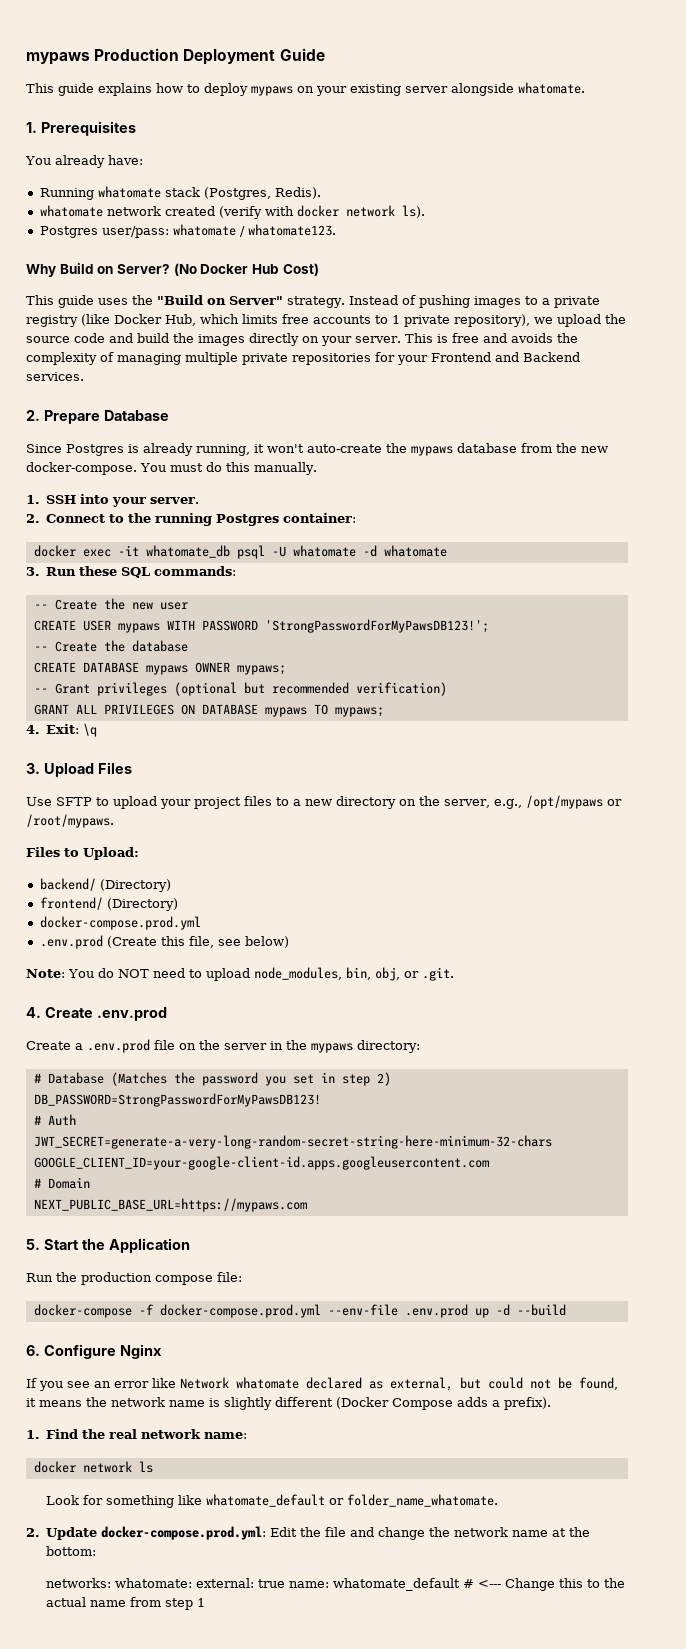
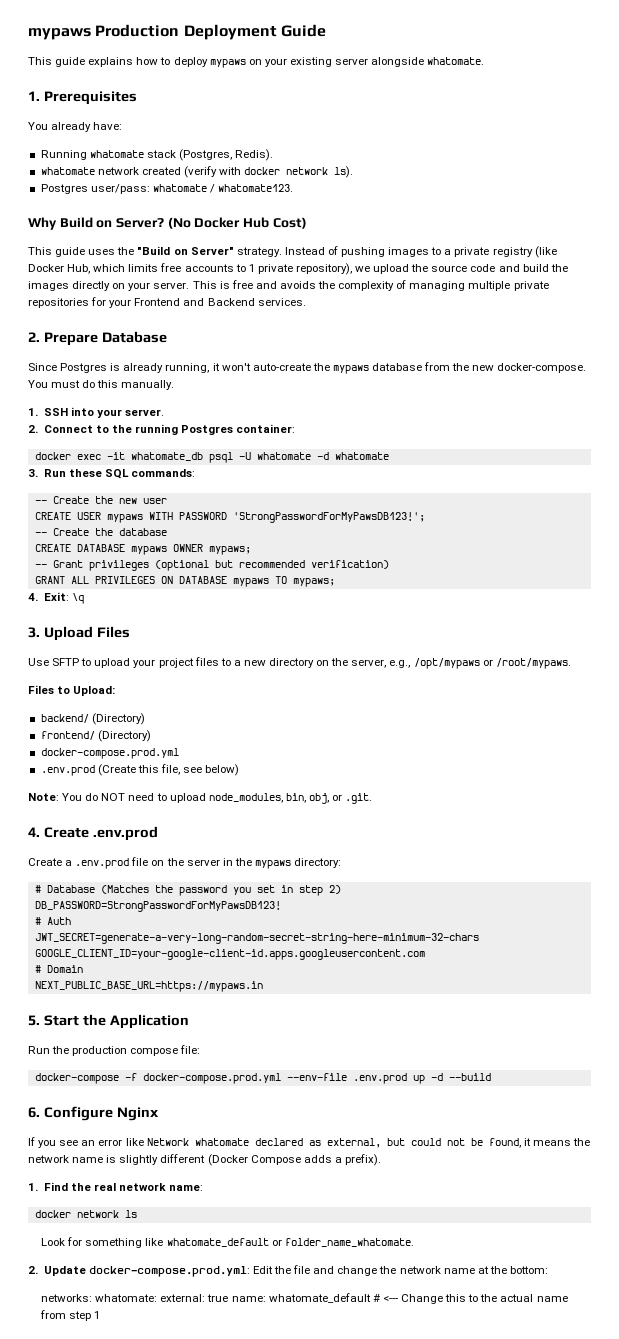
[33,1198,307,1212] NEXT_PUBLIC_BASE_URL=https://mypaws.com -> [34,981,263,992] NEXT_PUBLIC_BASE_URL=https://mypaws.in

